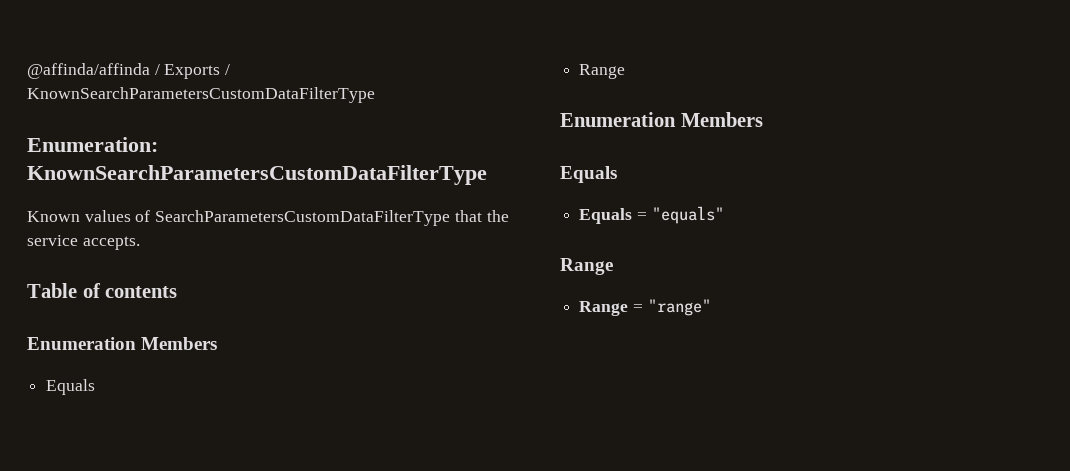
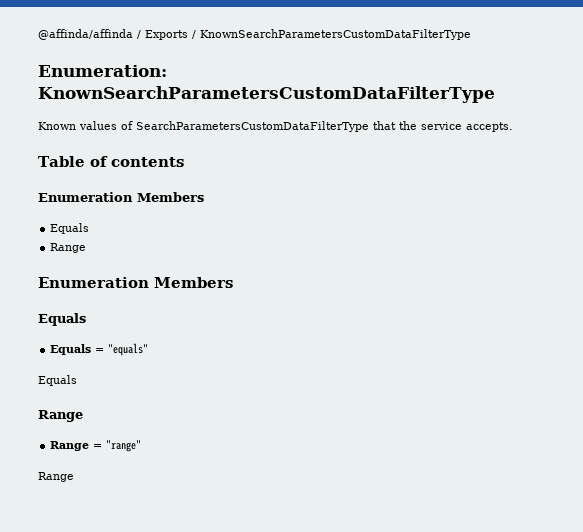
(724, 215) none -> [38,375,77,386] // Equals
(711, 307) none -> [38,472,74,482] // Range

